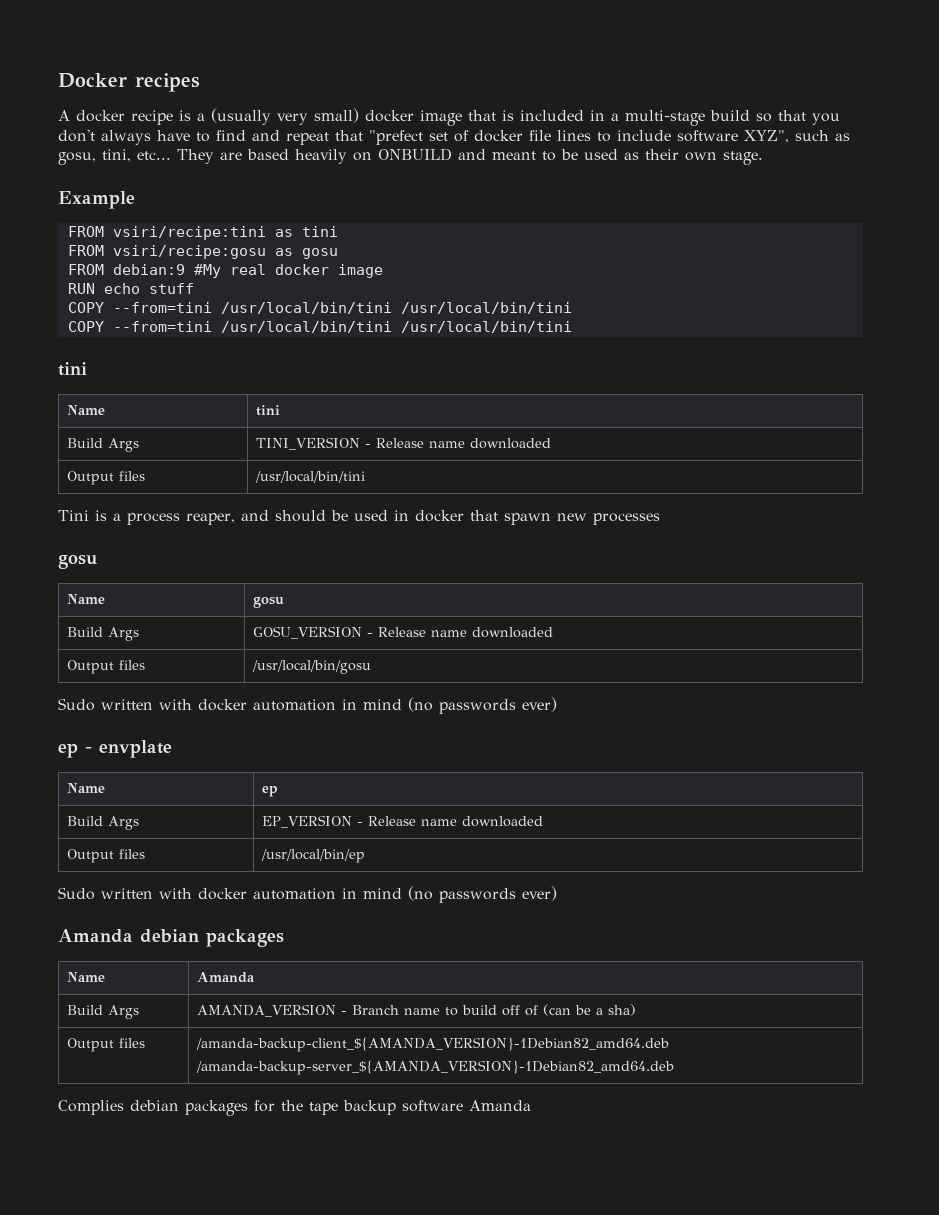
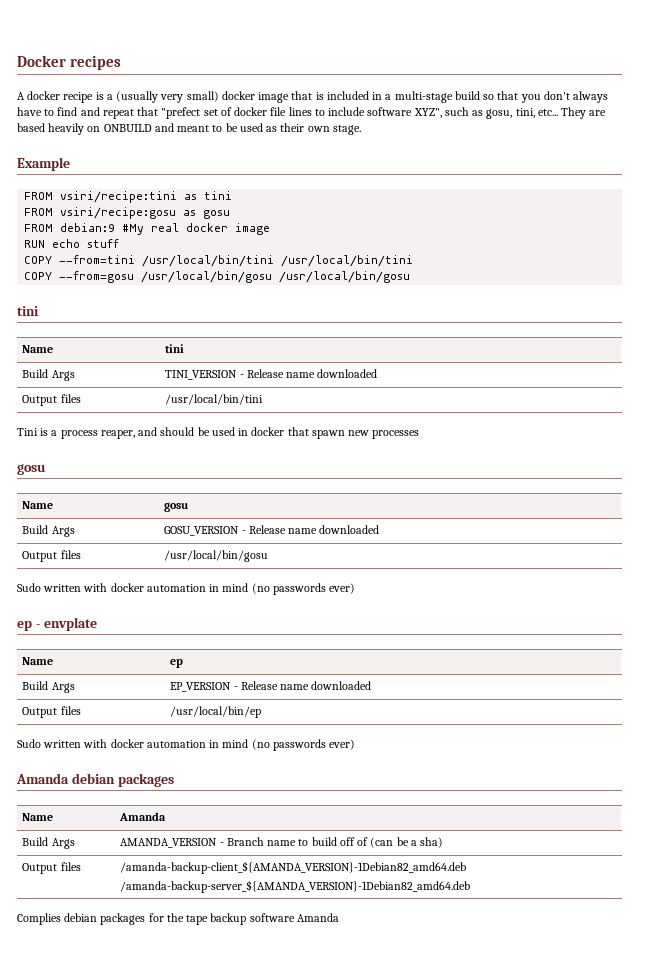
[112,321,572,333] --from=tini /usr/local/bin/tini /usr/local/bin/tini -> [59,271,411,283] --from=gosu /usr/local/bin/gosu /usr/local/bin/gosu

